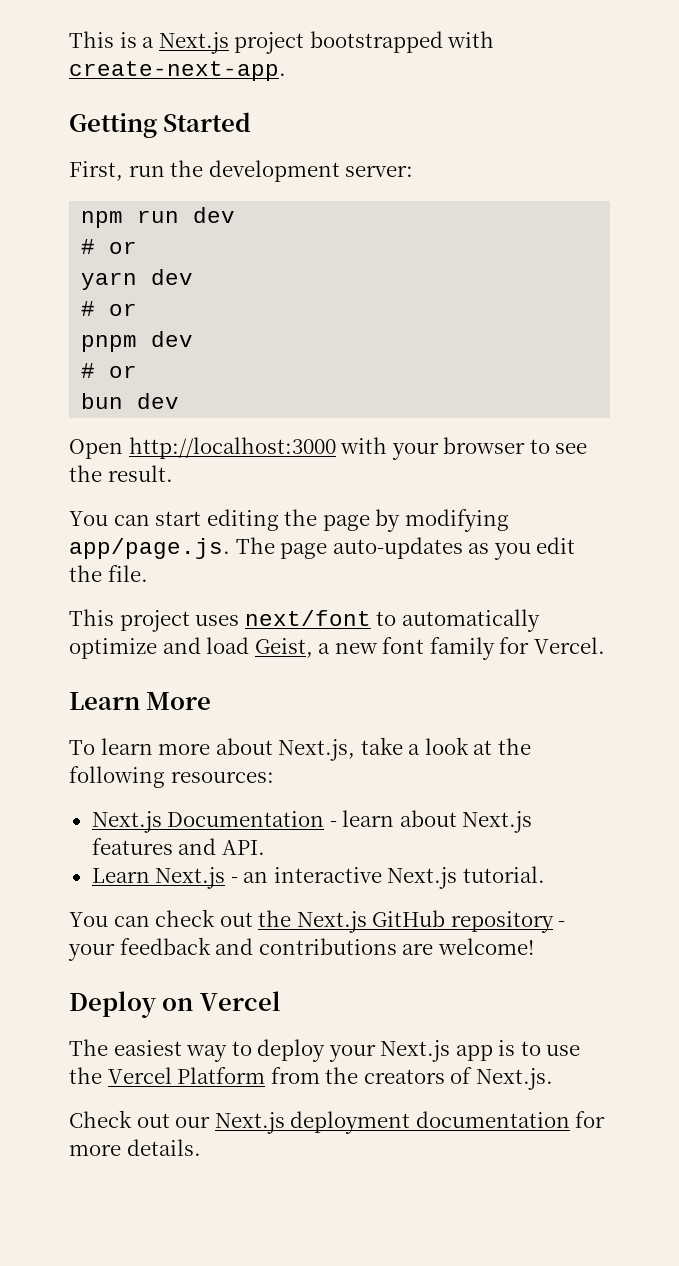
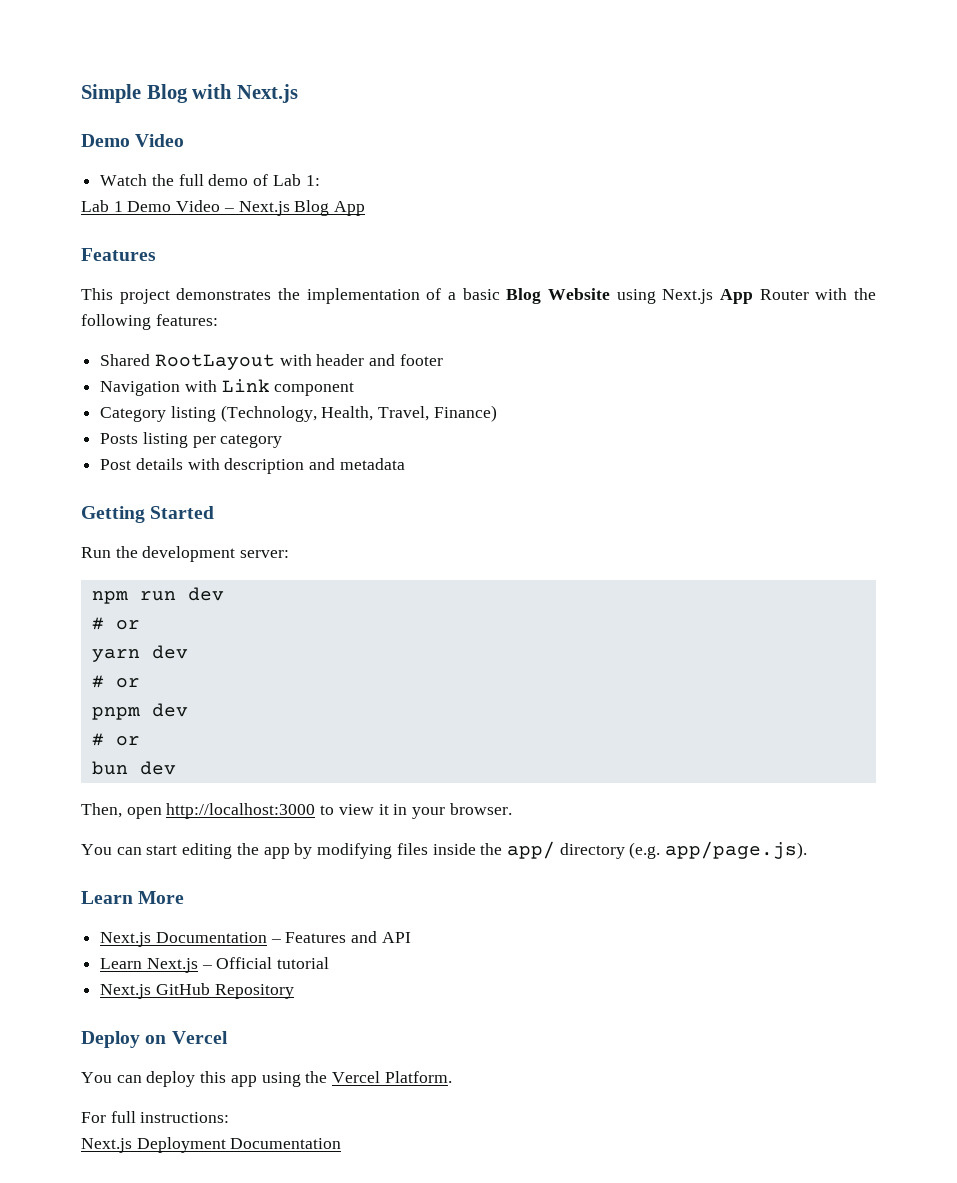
[69,31,495,54] [69,61,286,81] This is a Next.js project bootstrapped with create-next-app. -> [81,84,298,103] [81,134,185,147] [100,174,320,186] [81,200,366,216] [81,248,156,261] [81,288,876,304] [81,314,218,330] [100,354,443,370] [100,379,355,396] [100,405,497,422] [100,432,283,448] [100,458,405,474] Simple Blog with Next.js // Demo Video // Watch the full demo of Lab 1: // Lab 1 Demo Video – Next.js Blog App // Features // This project demonstrates the implementation of a basic Blog Website using Next.js App Router with the following features: // Shared RootLayout with header and footer // Navigation with Link component // Category listing (Technology, Health, Travel, Finance) // Posts listing per category // Post details with description and metadata
[69,161,165,181] First, run -> [81,547,111,558] Run
[69,437,588,460] [69,465,173,482] Open http://localhost:3000 with your browser to see the result. -> [81,803,512,819] Then, open http://localhost:3000 to view it in your browser.
[322,515,370,531] page -> [263,847,290,859] app
[69,537,576,560] [69,565,148,582] [69,609,540,632] [69,637,605,660] [69,692,212,710] [69,737,531,761] [69,766,274,788] [91,810,533,833] [91,838,265,855] [91,866,545,889] [69,909,566,933] [68,937,534,961] [69,991,281,1018] [69,1039,581,1062] [69,1067,553,1090] [69,1110,606,1134] [69,1139,201,1156] app/page.js. The page auto-updates as you edit the file. // This project uses next/font to automatically optimize and load Geist, a new font family for Vercel. // Learn More // To learn more about Next.js, take a look at the following resources: // Next.js Documentation - learn about Next.js features and API. // Learn Next.js - an interactive Next.js tutorial. // You can check out the Next.js GitHub repository - your feedback and contributions are welcome! // Deploy on Vercel // The easiest way to deploy your Next.js app is to use the Vercel Platform from the creators of Next.js. // Check out our Next.js deployment documentation for more details. -> [396,841,808,859] [81,891,185,904] [100,931,411,947] [100,957,330,973] [100,983,294,999] [81,1031,228,1048] [81,1071,452,1087] [81,1111,230,1123] [81,1137,342,1153] files inside the app/ directory (e.g. app/page.js). // Learn More // Next.js Documentation – Features and API // Learn Next.js – Official tutorial // Next.js GitHub Repository // Deploy on Vercel // You can deploy this app using the Vercel Platform. // For full instructions: // Next.js Deployment Documentation

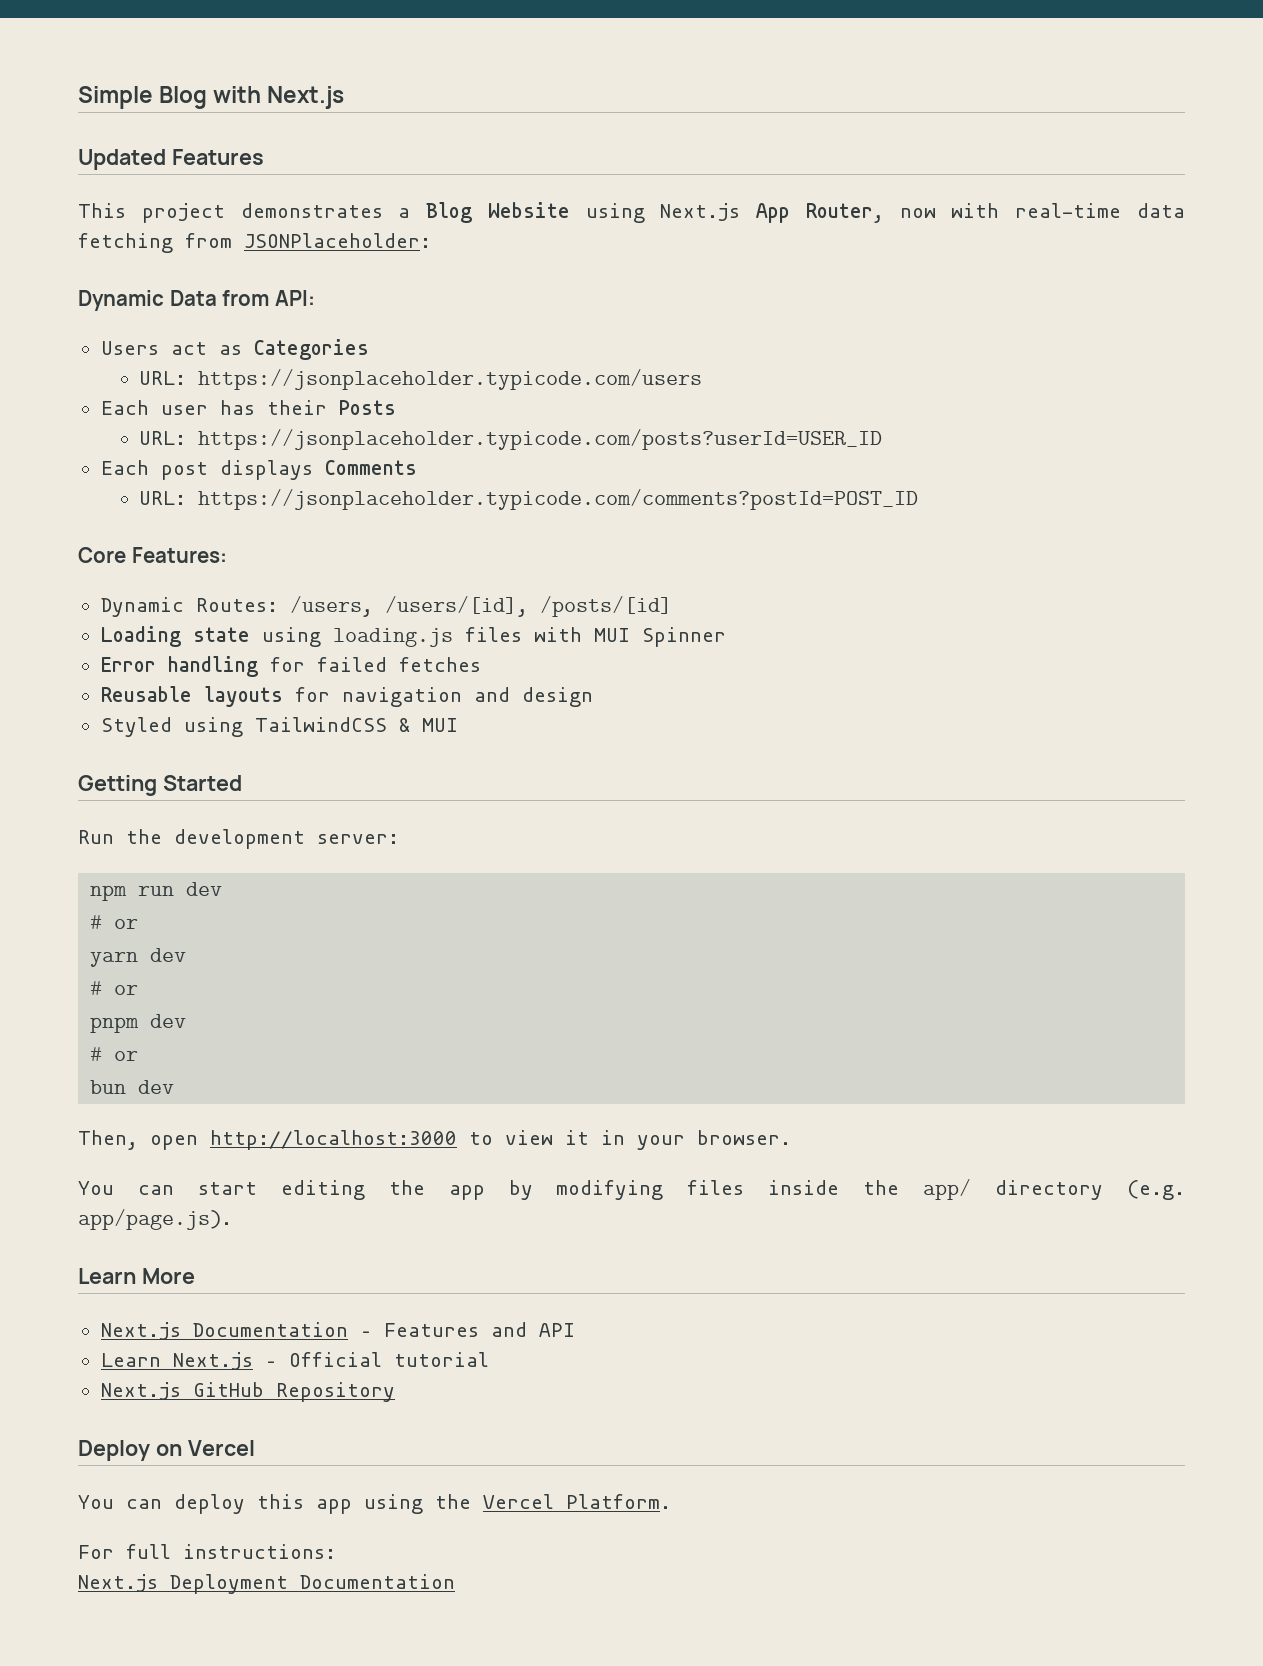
[81,134,185,147] [100,174,320,186] [81,200,366,216] Demo Video // Watch the full demo of Lab 1: // Lab 1 Demo Video – Next.js Blog App // -> [78,149,166,170] Updated
[278,288,500,304] the implementation of a basic -> [398,208,411,218] a
[759,288,876,300] [81,314,218,330] [100,354,443,370] [100,379,355,396] [100,405,497,422] [100,432,283,448] [100,458,405,474] Router with the following features: // Shared RootLayout with header and footer // Navigation with Link component // Category listing (Technology, Health, Travel, Finance) // Posts listing per category // Post details with description and metadata -> [805,203,1185,223] [78,233,431,253] [78,290,315,311] [100,339,369,360] [139,369,703,390] [100,400,396,415] [139,429,883,450] [100,460,417,480] [139,489,919,510] [78,547,227,563] [100,596,672,617] [100,626,726,647] [100,656,481,677] [100,686,593,707] [100,717,458,737] Router, now with real-time data fetching from JSONPlaceholder: // Dynamic Data from API: // Users act as Categories // URL: https://jsonplaceholder.typicode.com/users // Each user has their Posts // URL: https://jsonplaceholder.typicode.com/posts?userId=USER_ID // Each post displays Comments // URL: https://jsonplaceholder.typicode.com/comments?postId=POST_ID // Core Features: // Dynamic Routes: /users, /users/[id], /posts/[id] // Loading state using loading.js files with MUI Spinner // Error handling for failed fetches // Reusable layouts for navigation and design // Styled using TailwindCSS & MUI

